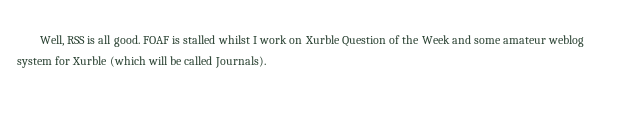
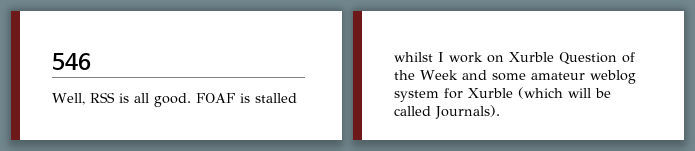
(39, 40) none -> [52,53,91,70] 546 //

